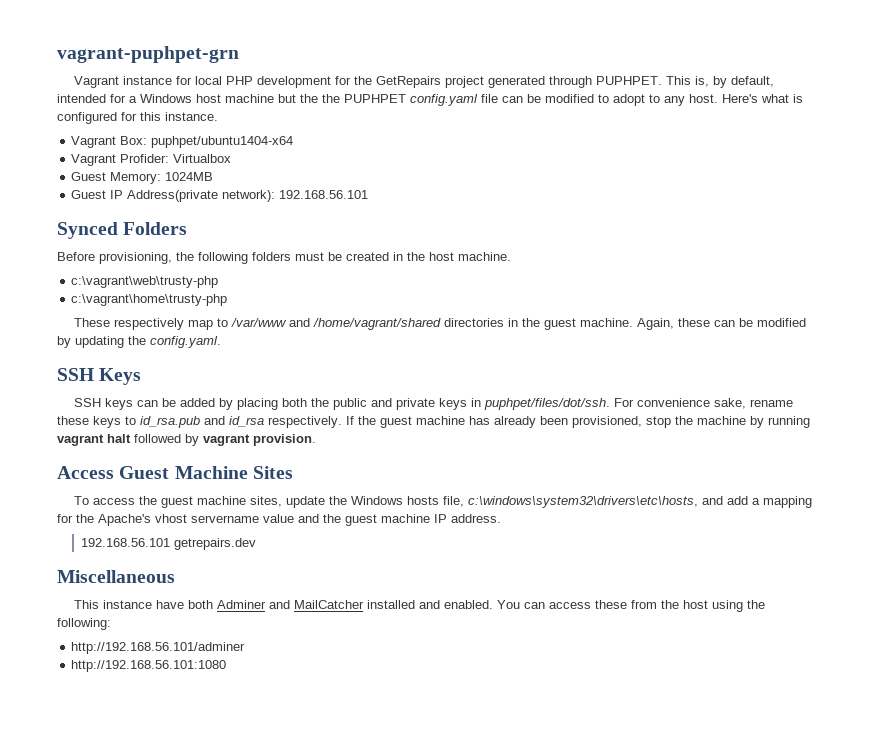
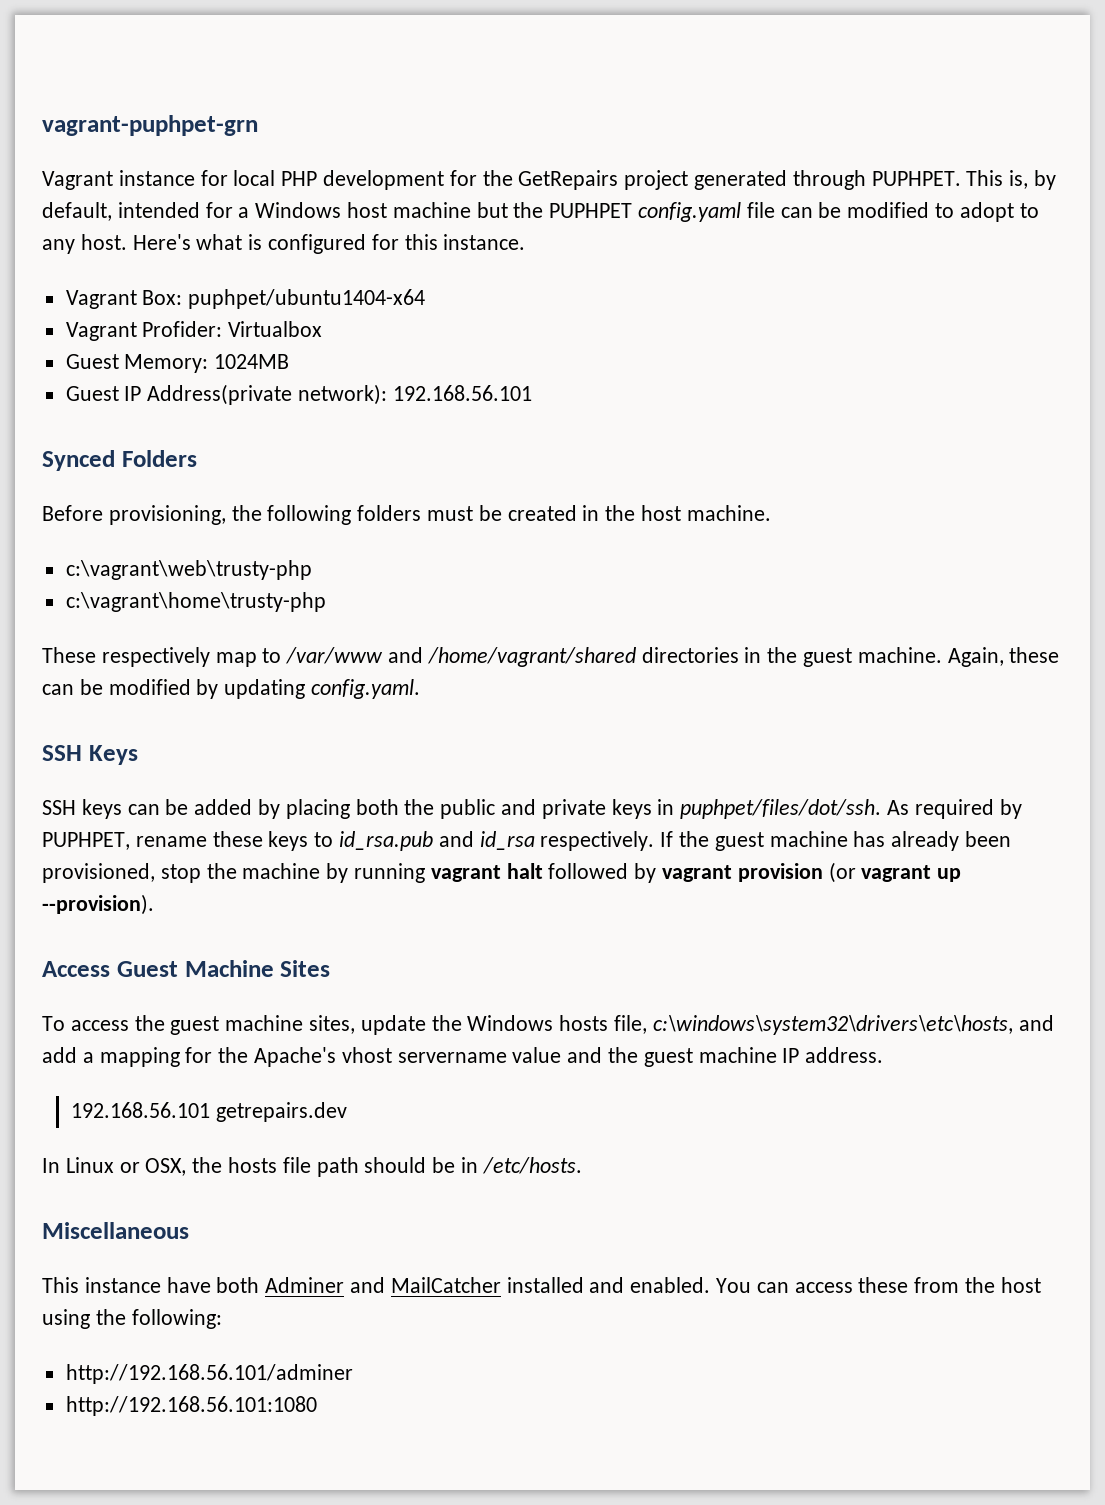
[322,94,340,103] the -> (544, 210) none
[128,336,146,345] the -> (306, 689) none
[614,398,747,409] For convenience sake, -> [887,799,1022,819] [42,832,130,850] As required by PUPHPET,
[253,434,316,446] provision. -> [737,862,962,883] [42,894,154,915] provision (or vagrant up --provision).
(257, 544) none -> [42,1157,582,1177] // In Linux or OSX, the hosts file path should be in /etc/hosts.

